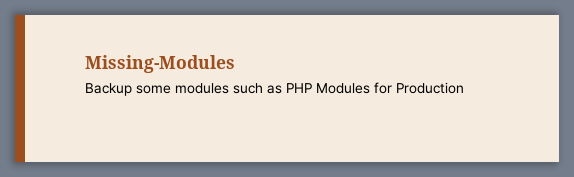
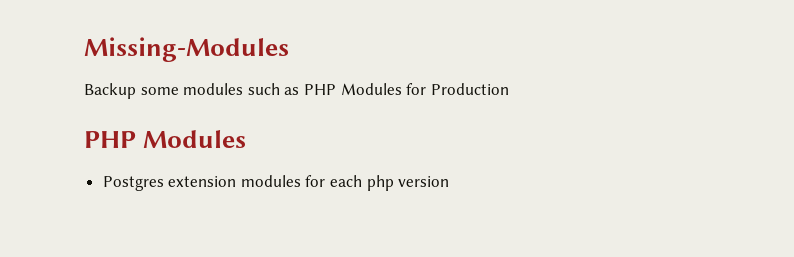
(464, 88) none -> [84,130,247,148] [102,175,450,191] // PHP Modules // Postgres extension modules for each php version

